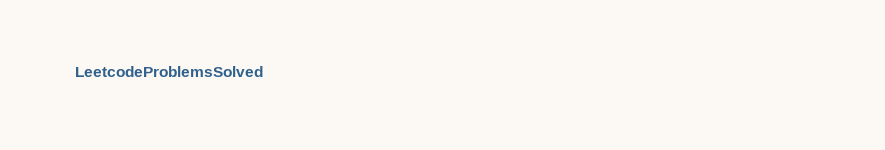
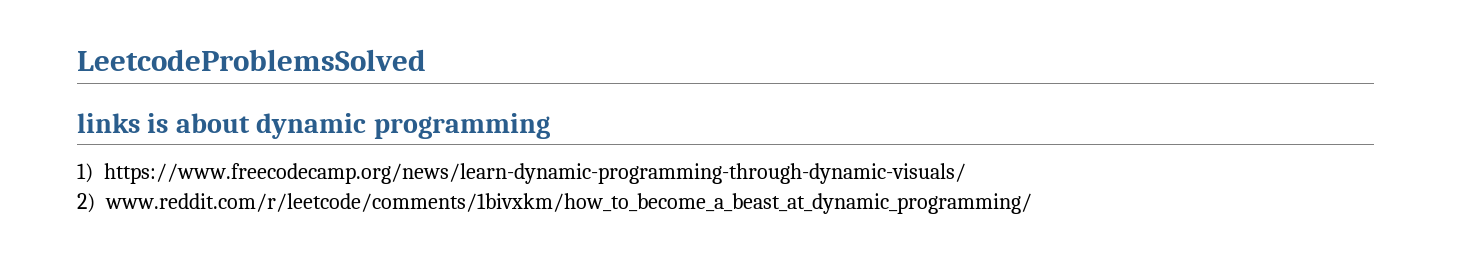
(263, 71) none -> [77,113,550,139] [77,163,966,184] [77,193,1032,214] // links is about dynamic programming // 1) https://www.freecodecamp.org/news/learn-dynamic-programming-through-dynamic-visuals/ // 2) www.reddit.com/r/leetcode/comments/1bivxkm/how_to_become_a_beast_at_dynamic_programming/

